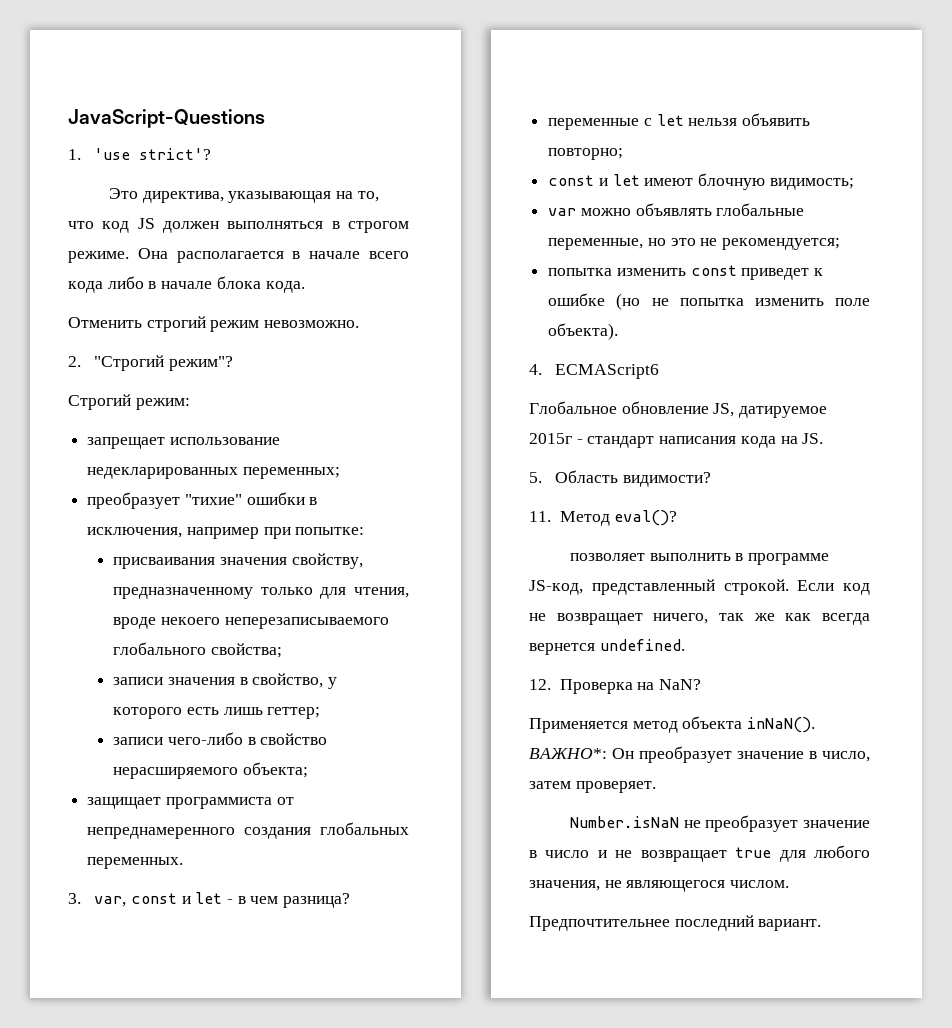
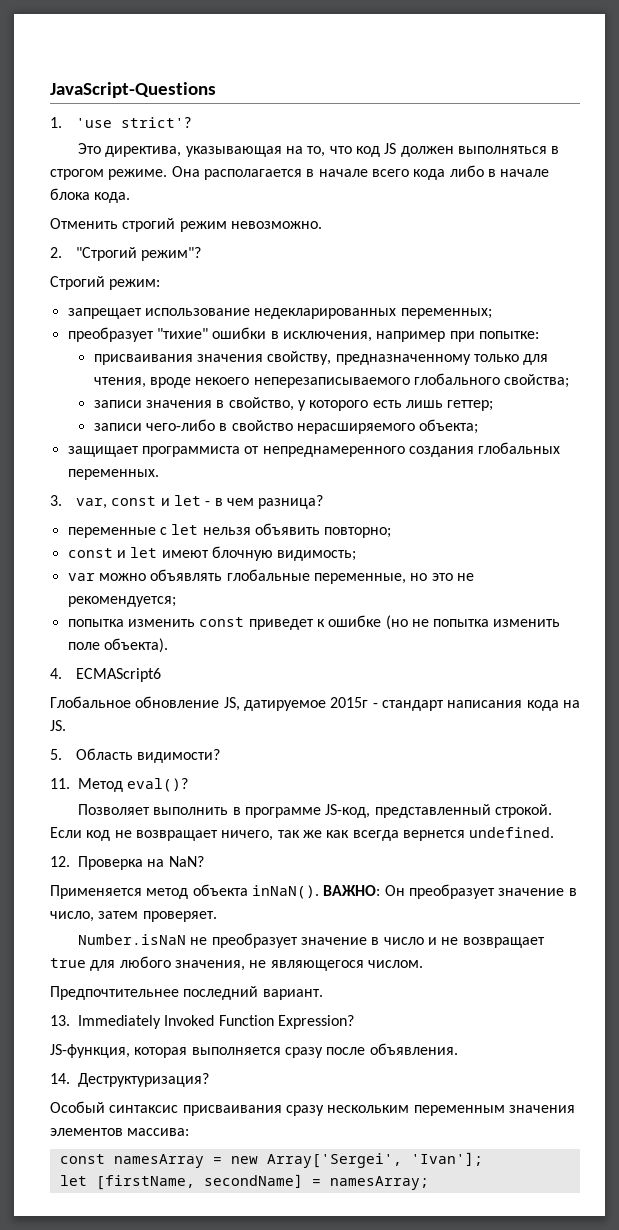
[569,553,645,561] позволяет -> [78,804,151,815] Позволяет
[529,748,607,759] ВАЖНО*: -> [323,885,381,896] ВАЖНО:
(822, 925) none -> [50,1015,354,1029] [50,1043,458,1058] [50,1073,209,1087] [50,1101,575,1116] [50,1128,190,1136] [59,1152,483,1168] [59,1174,429,1190] // 13. Immediately Invoked Function Expression? // JS-функция, которая выполняется сразу после объявления. // 14. Деструктуризация? // Особый синтаксис присваивания сразу нескольким переменным значения элементов массива: // const namesArray = new Array['Sergei', 'Ivan']; // let [firstName, secondName] = namesArray;

